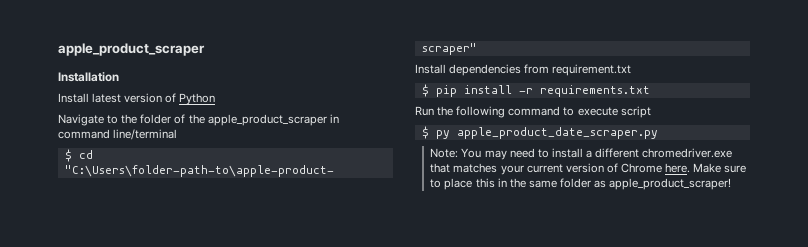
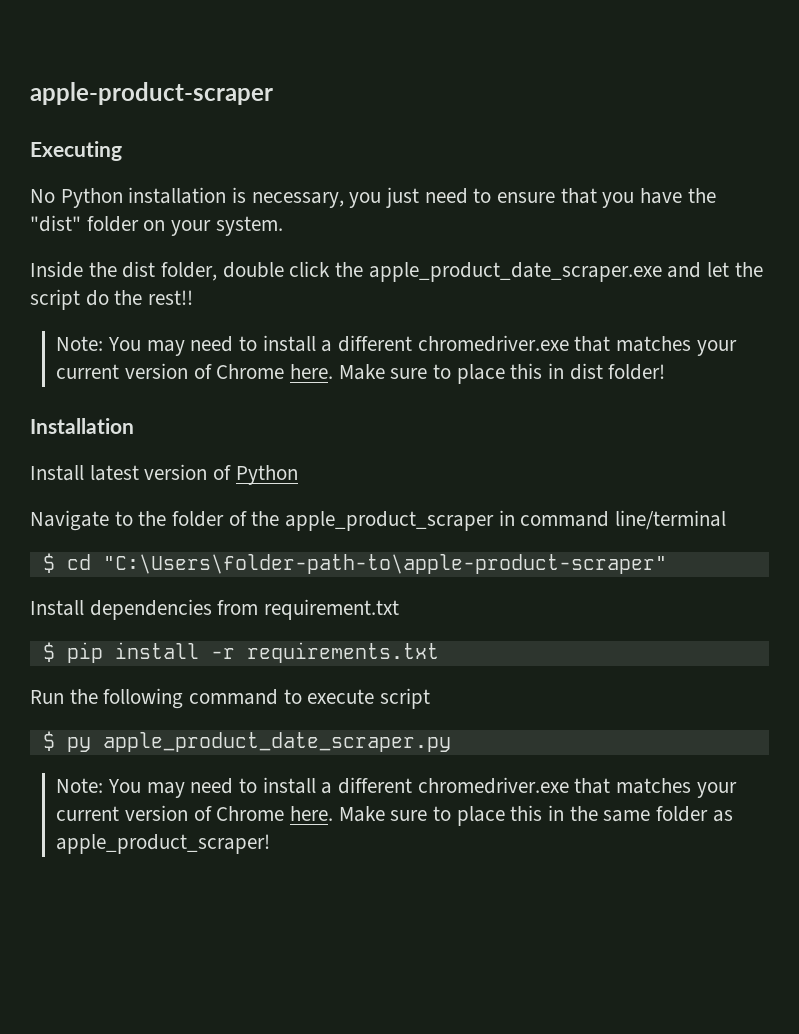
[58,43,205,56] apple_product_scraper -> [30,82,273,105] [30,141,122,161] [30,187,716,208] [30,215,283,236] [30,261,763,282] [30,289,194,310] [56,335,737,356] [56,363,666,384] apple-product-scraper // Executing // No Python installation is necessary, you just need to ensure that you have the "dist" folder on your system. // Inside the dist folder, double click the apple_product_date_scraper.exe and let the script do the rest!! // Note: You may need to install a different chromedriver.exe that matches your current version of Chrome here. Make sure to place this in dist folder!

